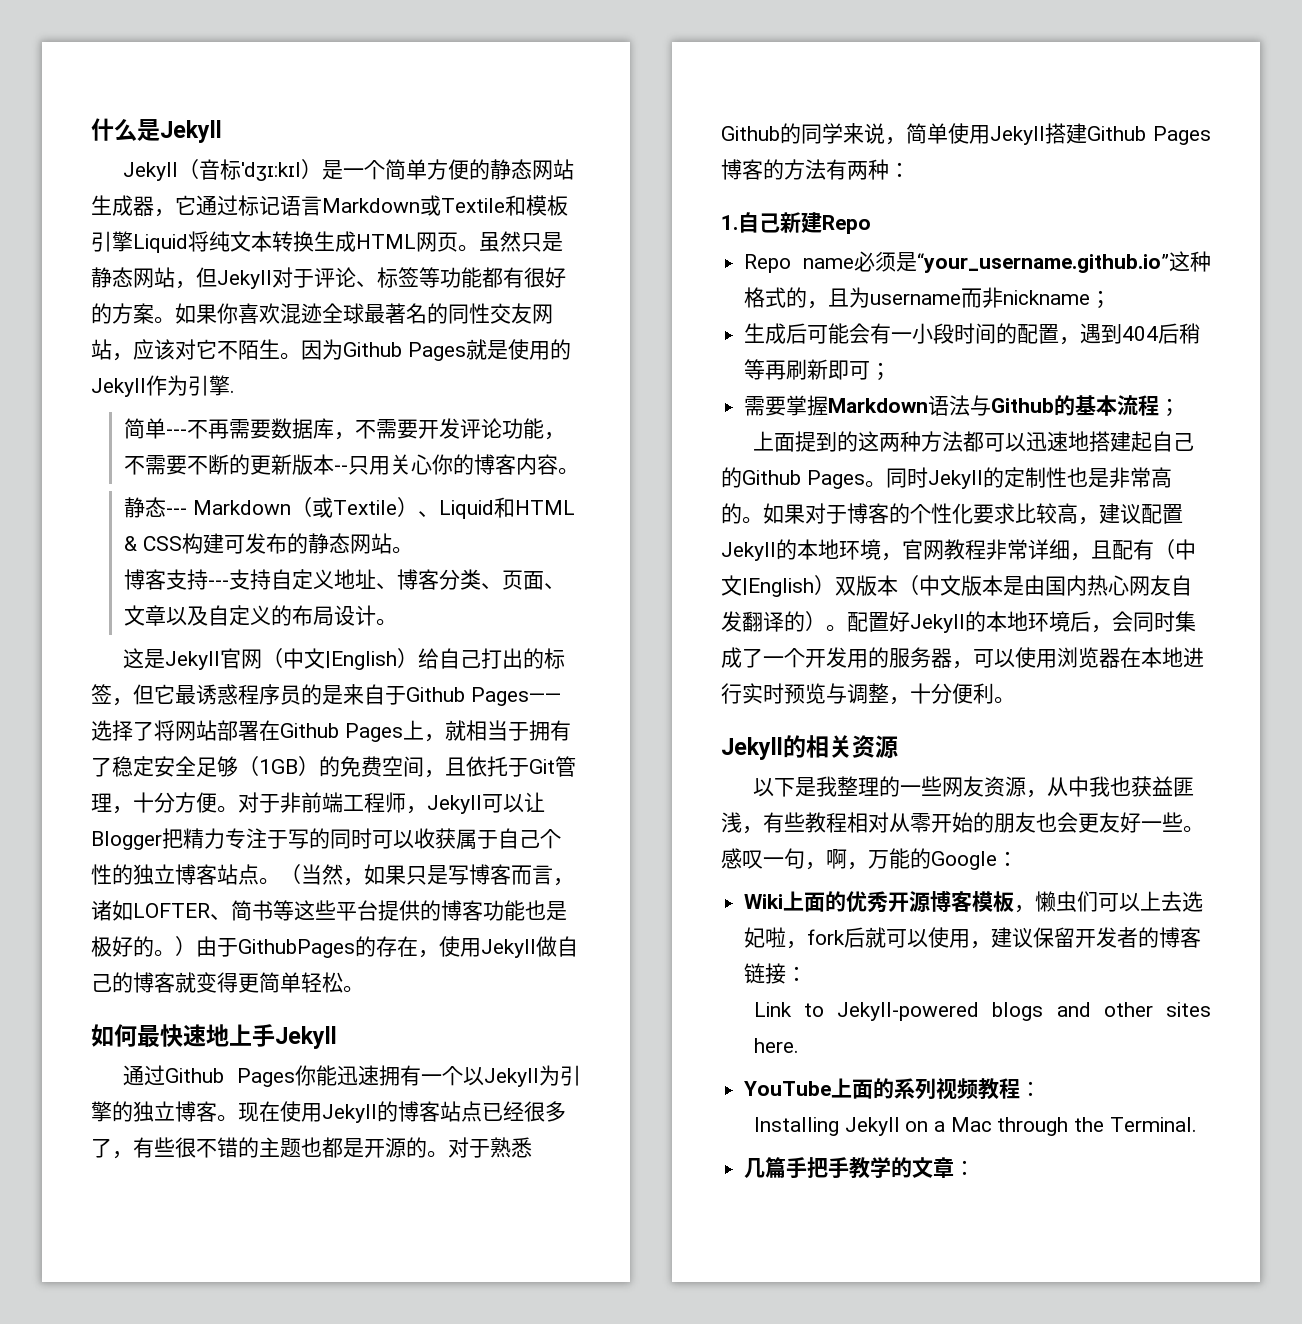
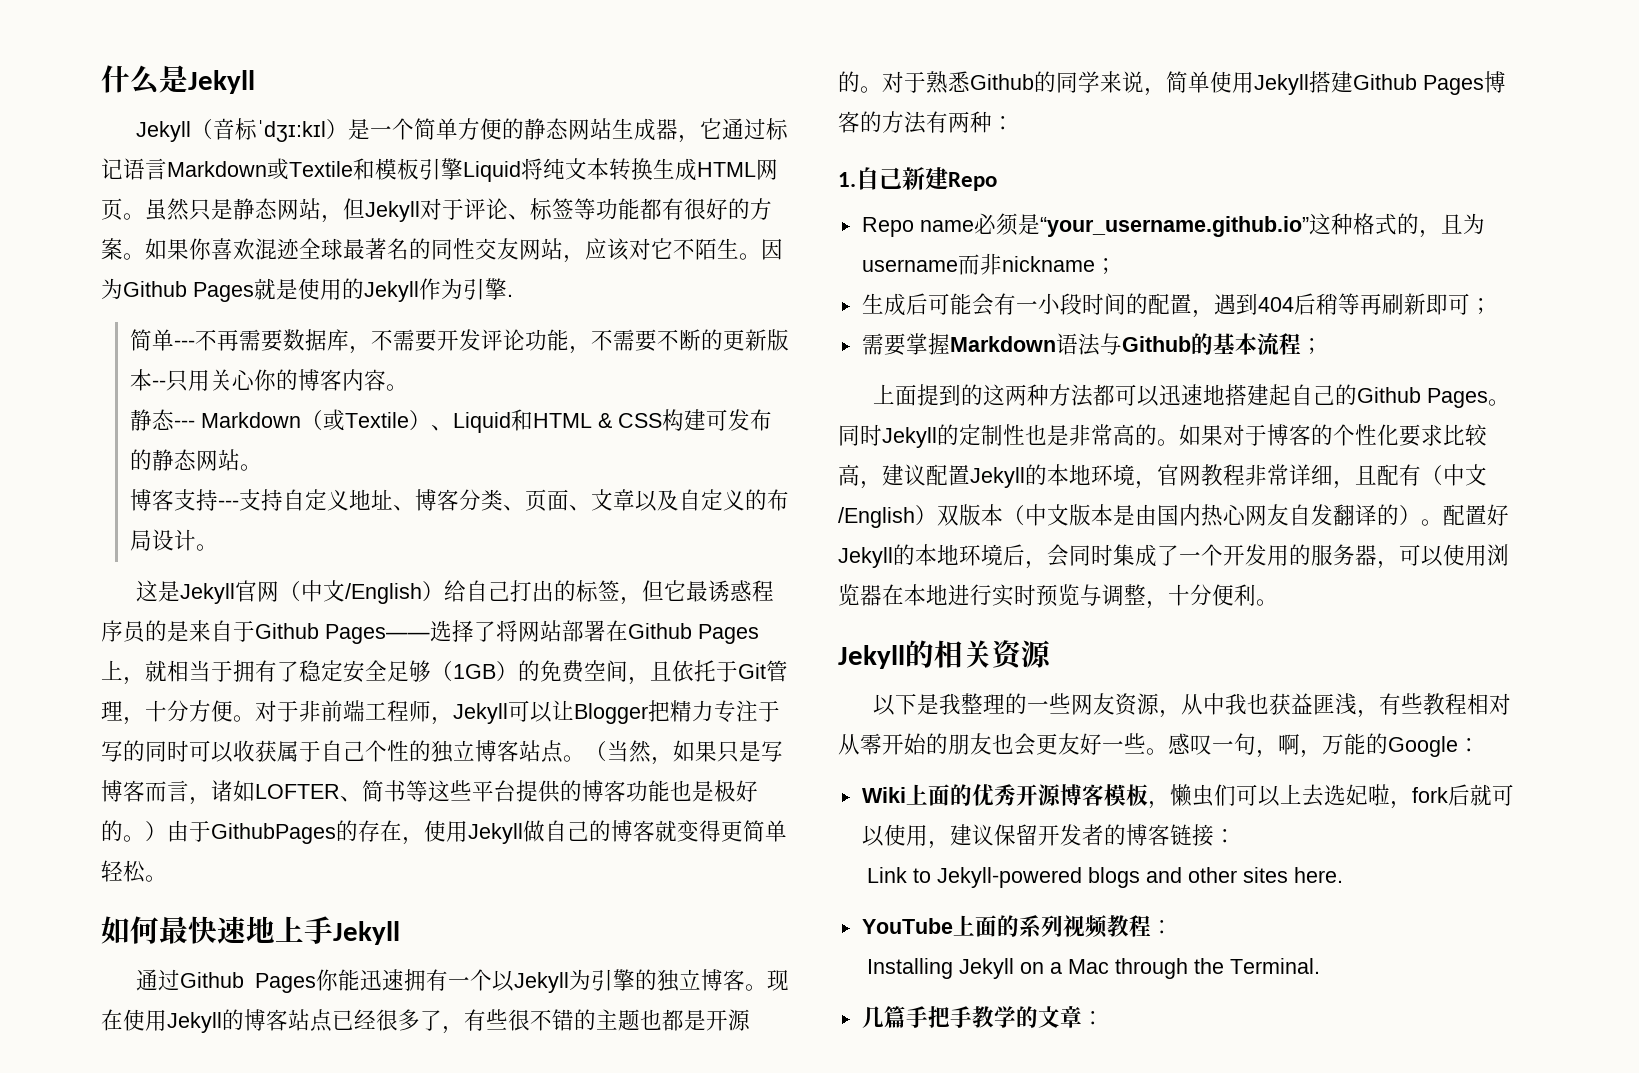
[324,651,397,670] |English -> [345,583,423,604] /English
[742,578,814,597] |English -> [838,507,915,528] /English

